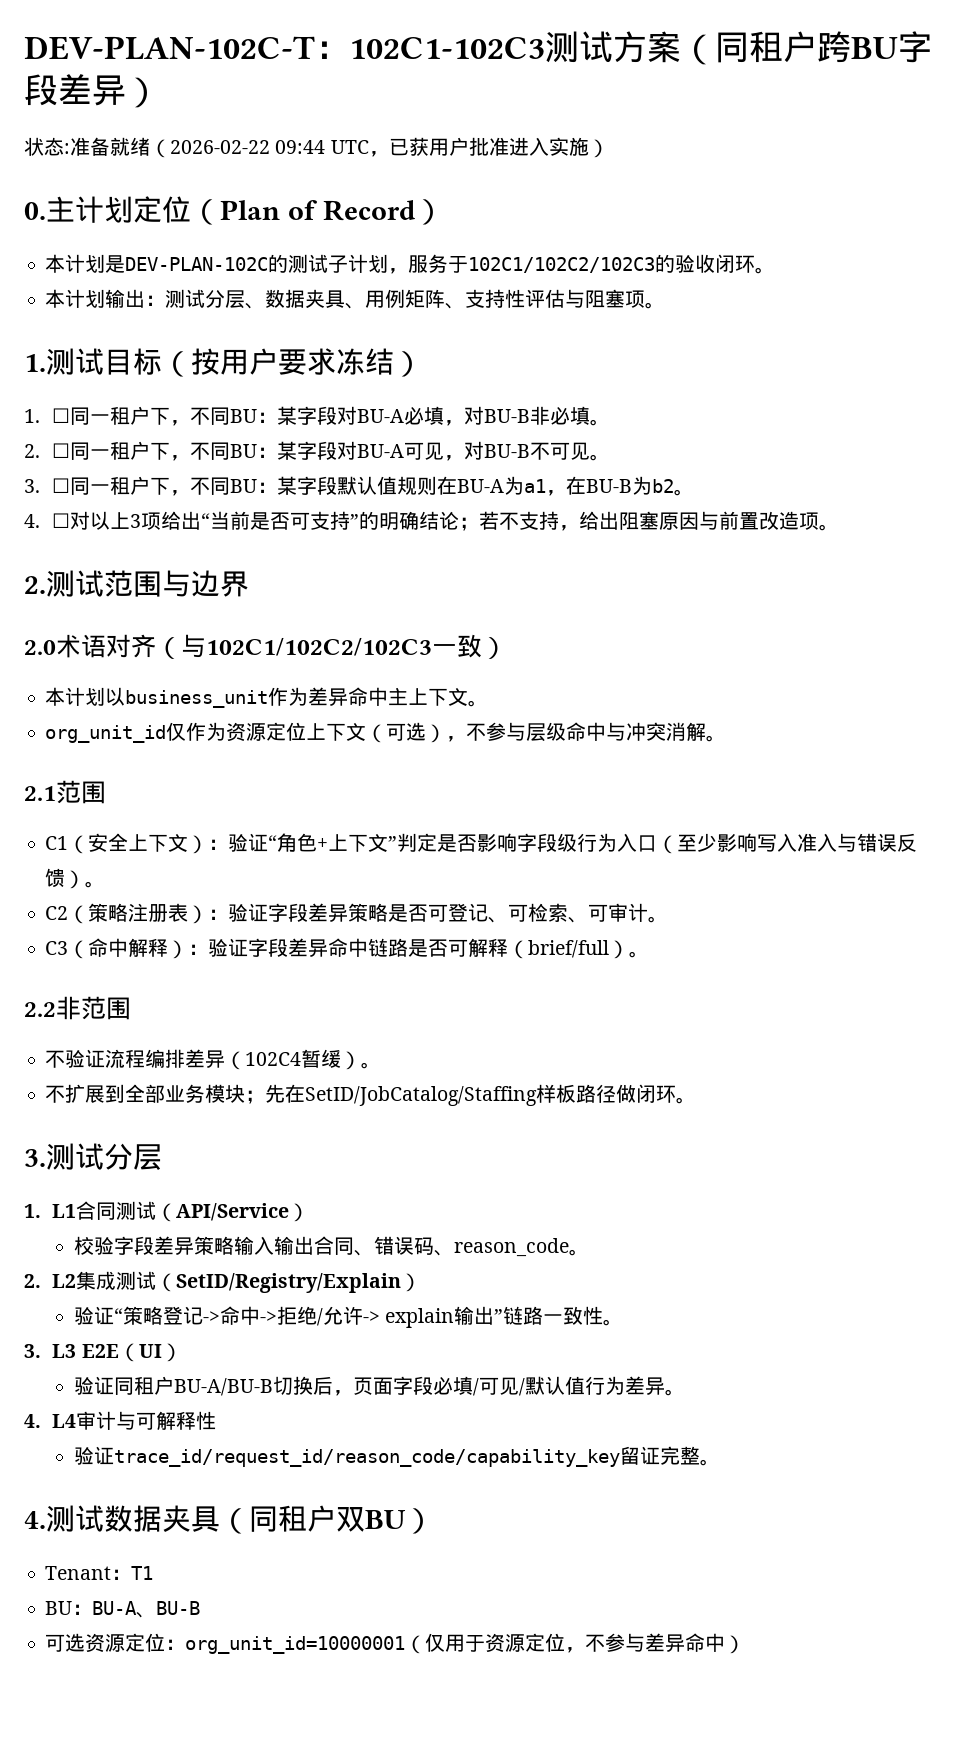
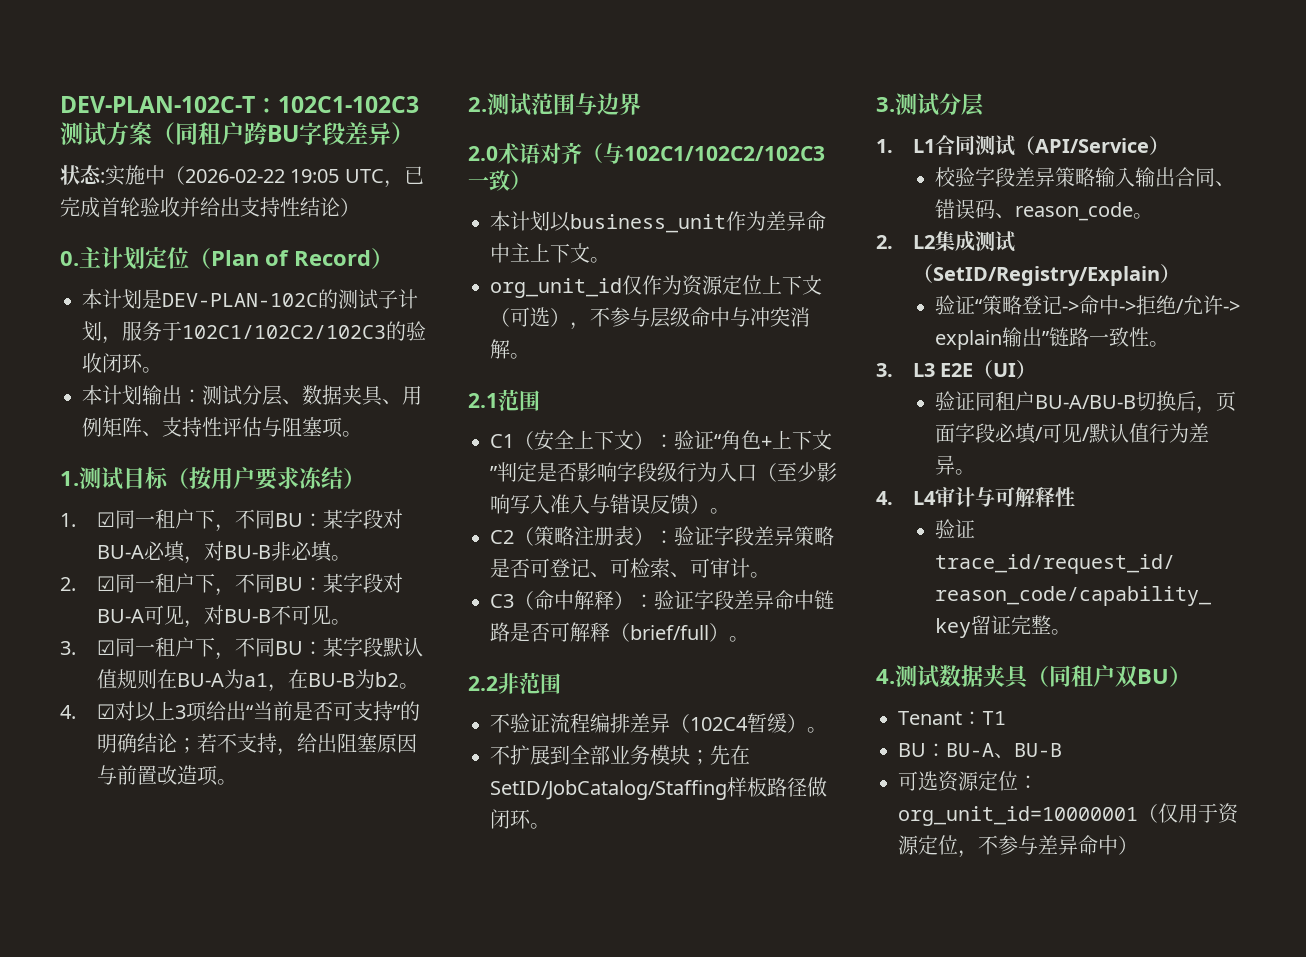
[70,137,589,158] 准备就绪（2026-02-22 09:44 UTC，已获用户批准进入实施 -> [105,165,424,188] [60,197,340,218] 实施中（2026-02-22 19:05 UTC，已完成首轮验收并给出支持性结论
[52,408,71,423] ☐ -> [96,512,115,527] ☑
[52,443,71,458] ☐ -> [96,576,115,591] ☑
[52,478,71,493] ☐ -> [96,640,115,655] ☑
[52,513,71,528] ☐ -> [96,704,115,719] ☑

